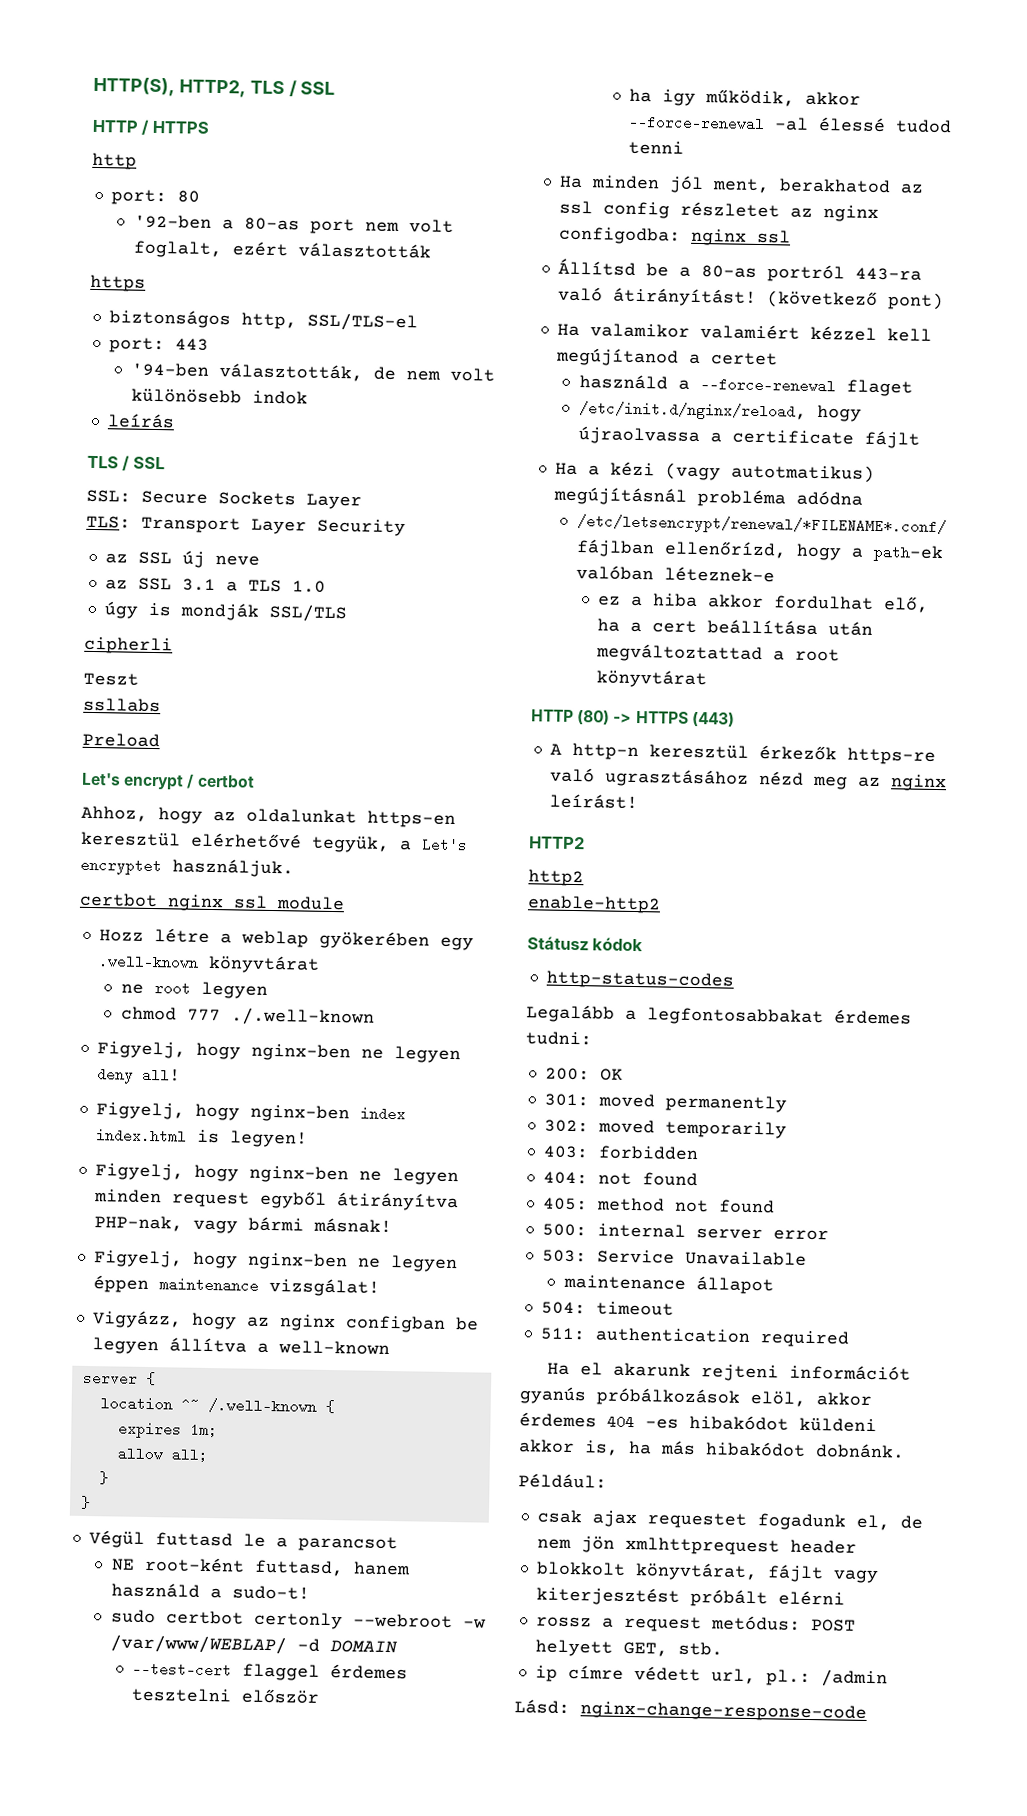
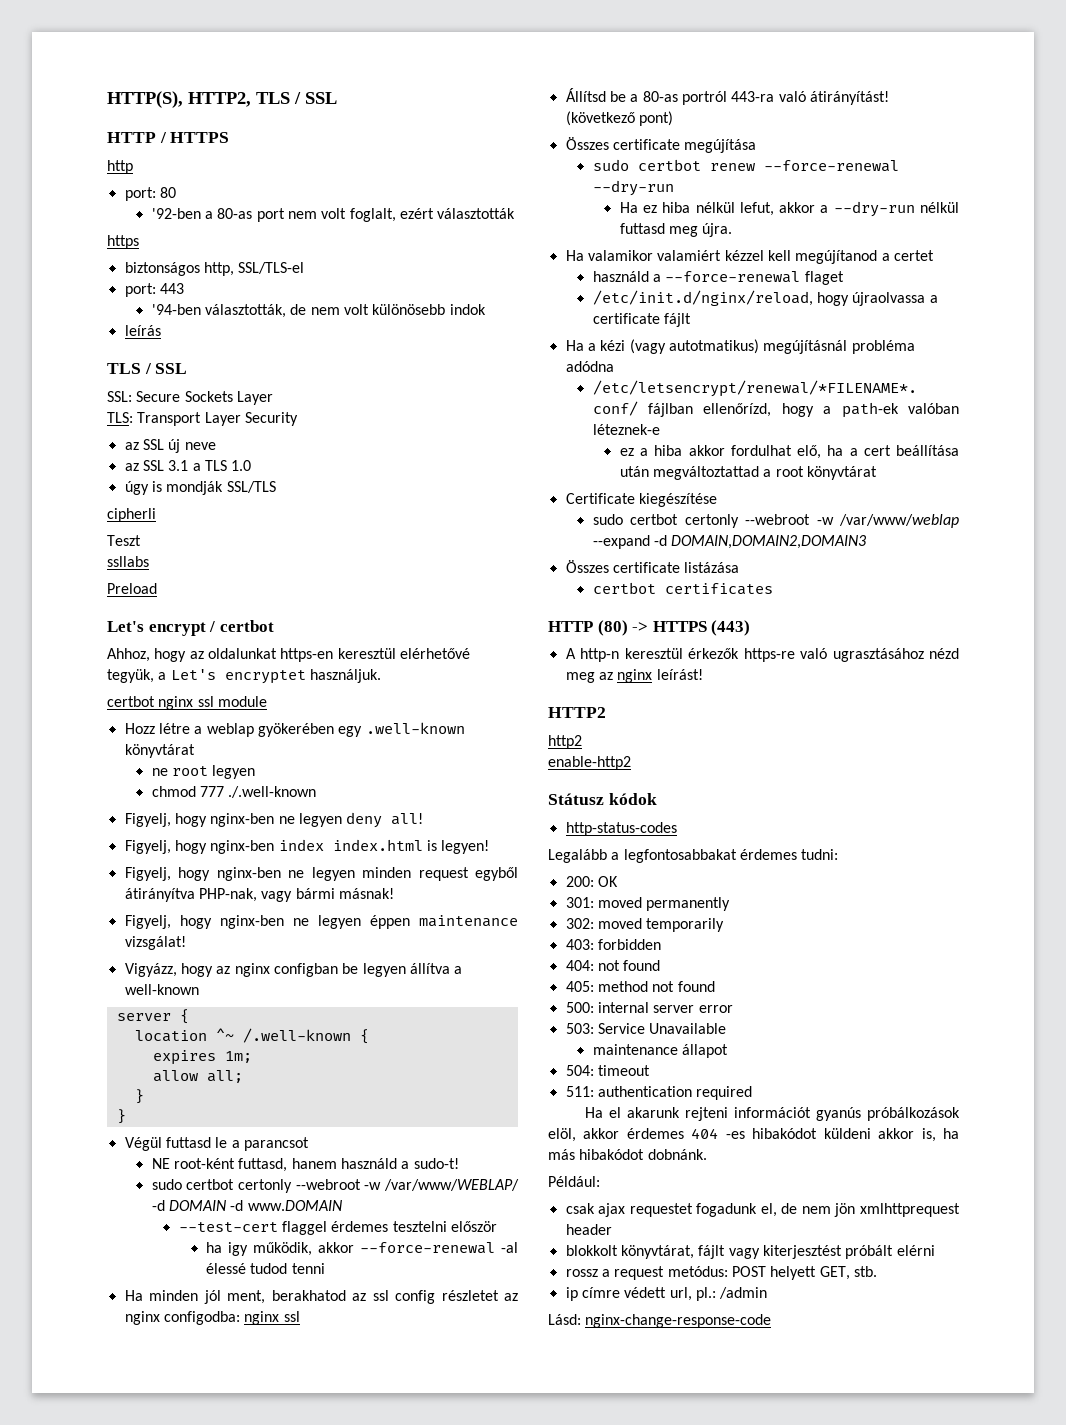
(398, 1647) none -> [230,1200,342,1211] -d www.DOMAIN
(944, 301) none -> [565,137,757,153] [592,159,899,172] [592,180,674,196] [619,201,959,217] [619,223,733,237] // Összes certificate megújítása // sudo certbot renew --force-renewal --dry-run // Ha ez hiba nélkül lefut, akkor a --dry-run nélkül futtasd meg újra.
(708, 679) none -> [565,493,717,507] [592,514,959,528] [592,535,867,549] [565,560,740,573] [592,582,773,595] // Certificate kiegészítése // sudo certbot certonly --webroot -w /var/www/weblap --expand -d DOMAIN,DOMAIN2,DOMAIN3 // Összes certificate listázása // certbot certificates

